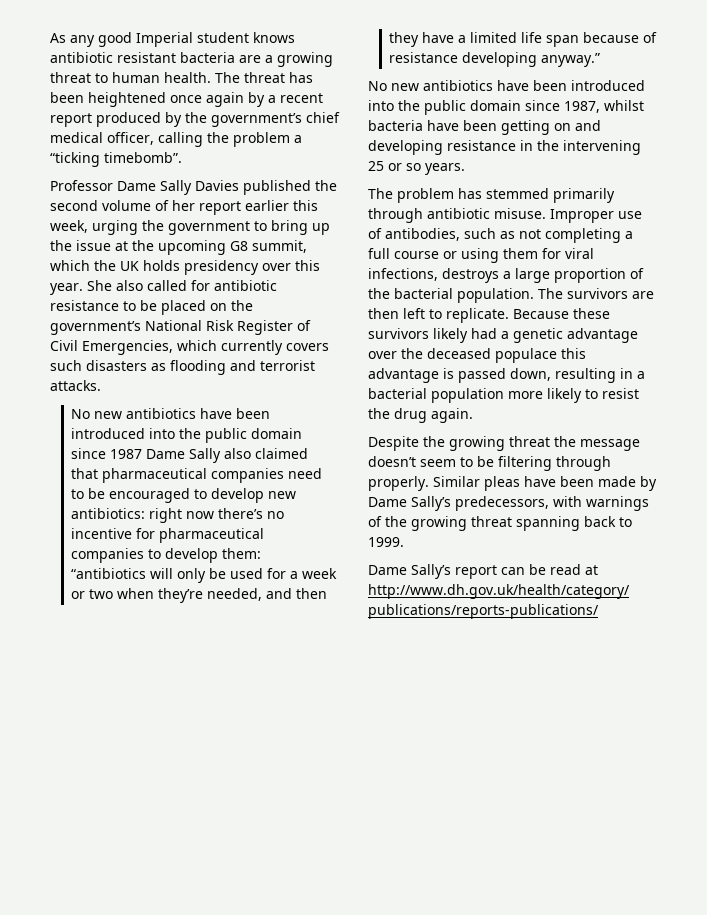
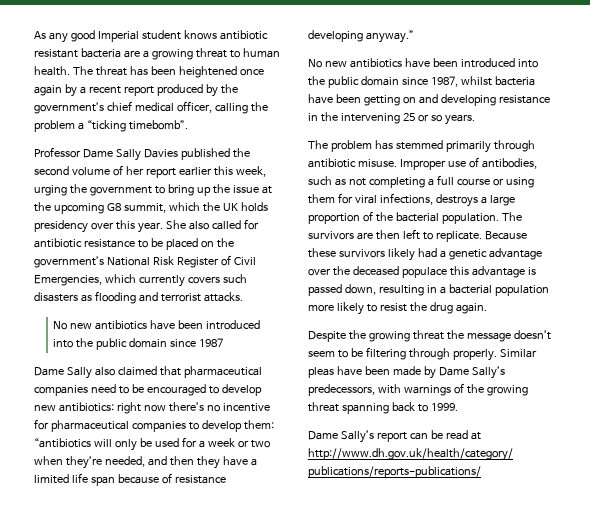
(143, 454) none -> (224, 342) //

